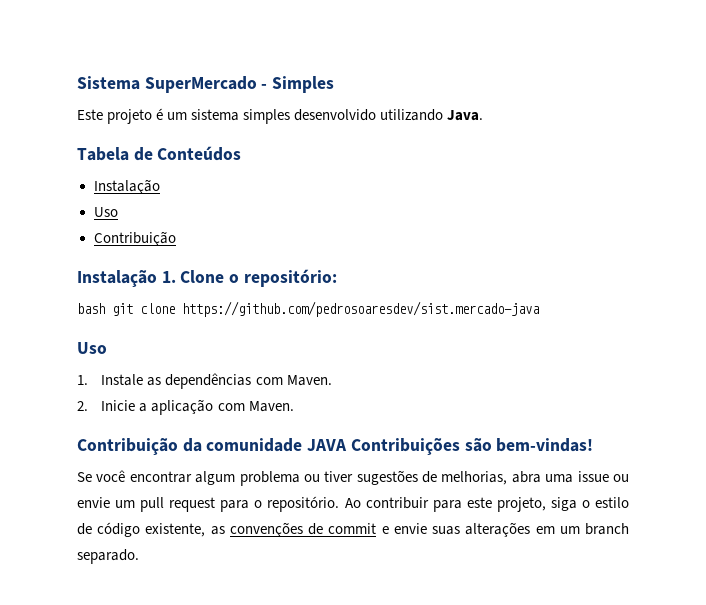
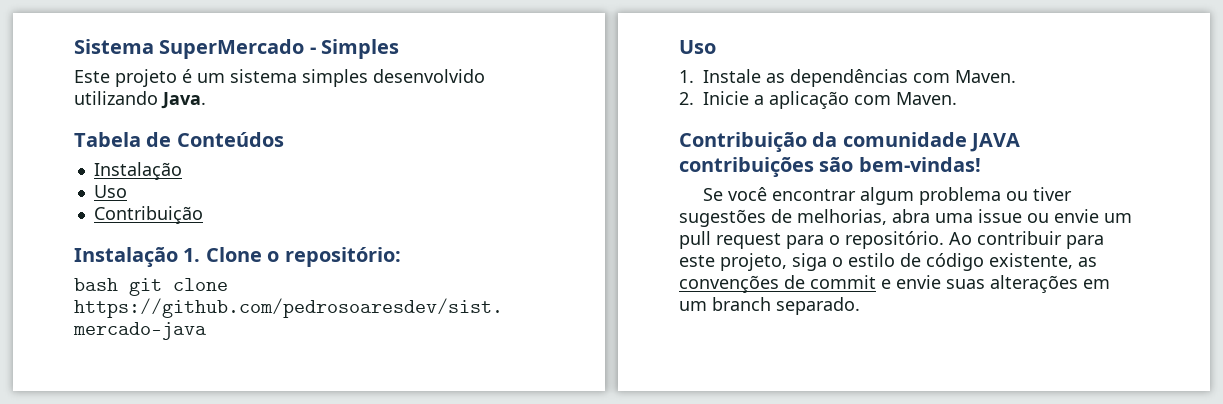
[350,438,460,456] Contribuições -> [679,157,814,177] contribuições

